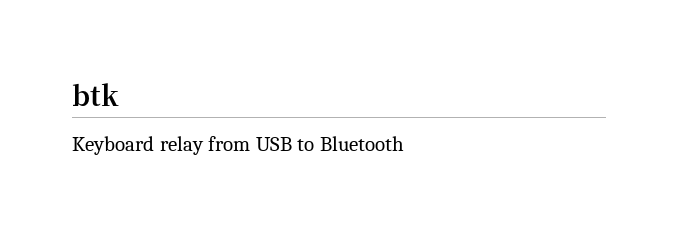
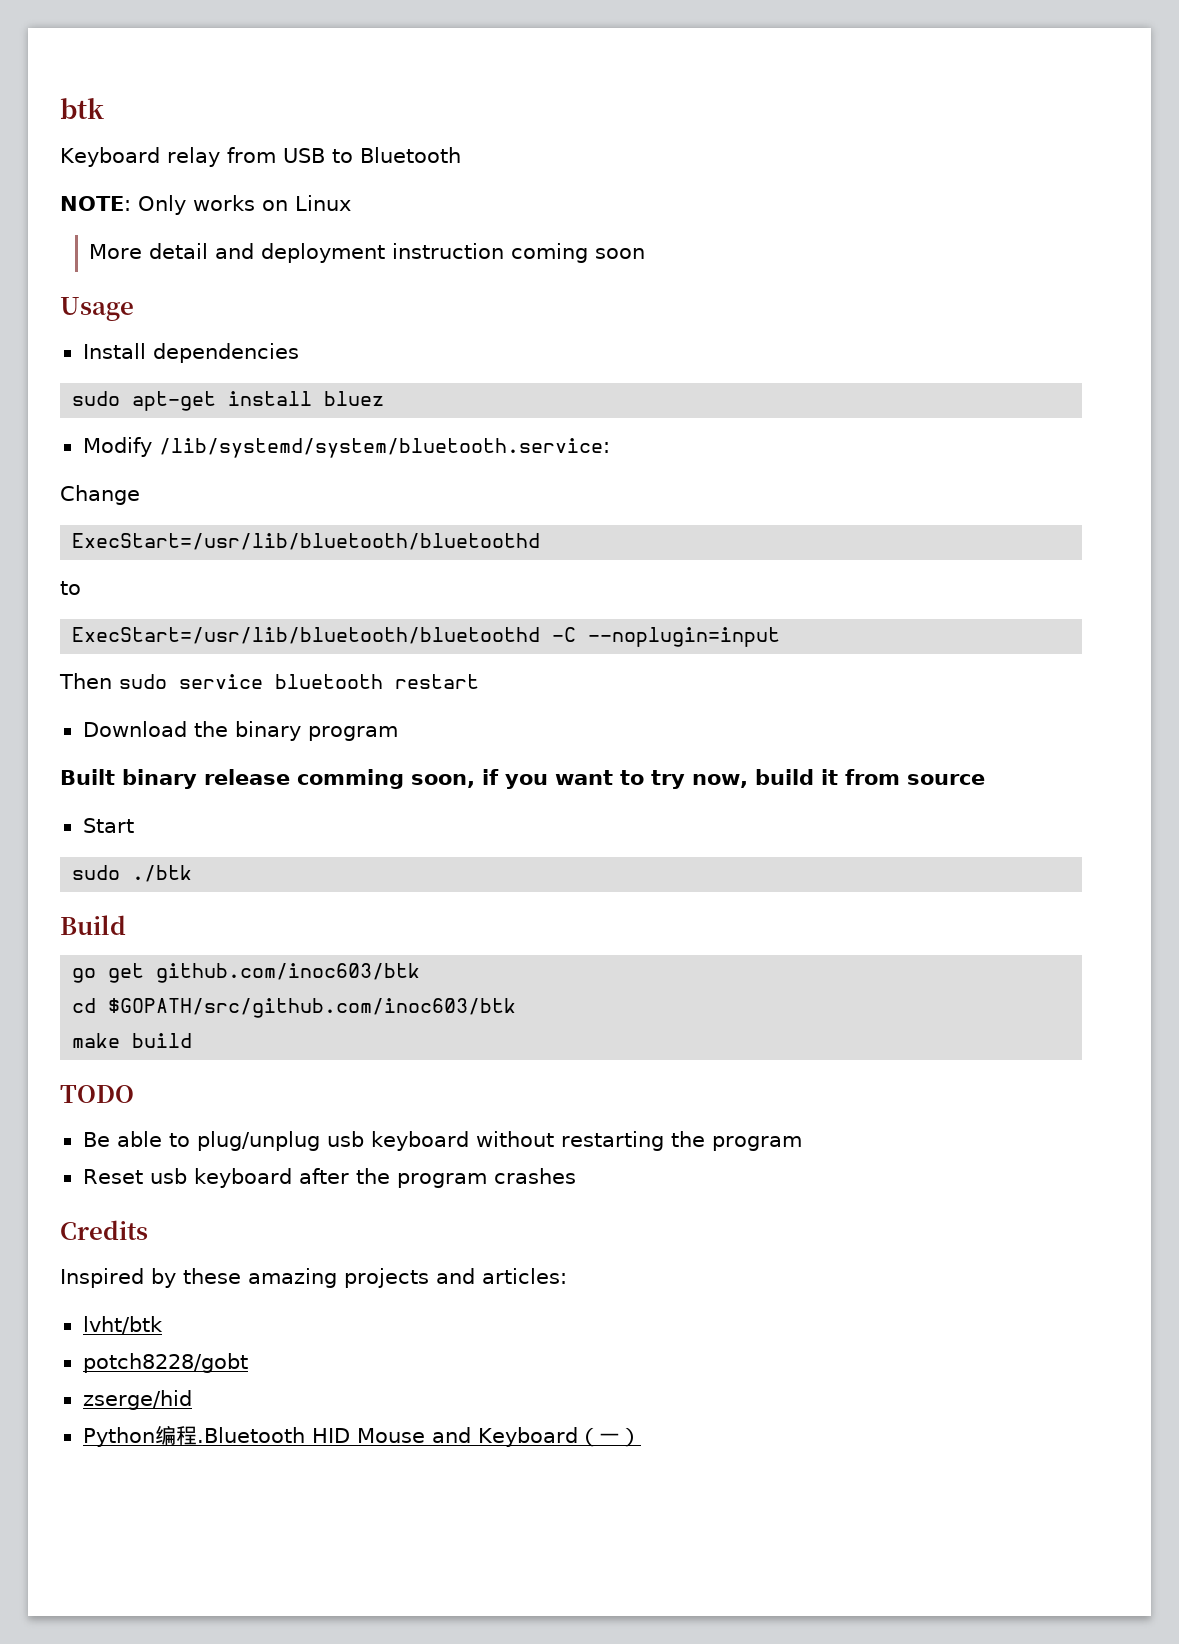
(404, 143) none -> [60,195,351,215] [89,243,646,263] [60,297,134,321] [82,343,299,363] [72,391,385,411] [82,437,610,458] [60,485,140,505] [72,533,541,550] [60,581,81,595] [72,627,781,647] [59,673,479,689] [82,721,398,741] [60,769,985,789] [82,818,134,833] [72,865,193,882] [60,915,126,935] [72,963,421,983] [72,998,517,1018] [72,1033,193,1048] [60,1085,134,1103] [82,1131,802,1151] [82,1168,576,1188] [60,1220,148,1240] [60,1268,567,1288] [82,1316,163,1334] [82,1353,248,1373] [82,1390,192,1410] [82,1425,641,1447] // NOTE: Only works on Linux // More detail and deployment instruction coming soon // Usage // Install dependencies // sudo apt-get install bluez // Modify /lib/systemd/system/bluetooth.service: // Change // ExecStart=/usr/lib/bluetooth/bluetoothd // to // ExecStart=/usr/lib/bluetooth/bluetoothd -C --noplugin=input // Then sudo service bluetooth restart // Download the binary program // Built binary release comming soon, if you want to try now, build it from source // Start // sudo ./btk // Build // go get github.com/inoc603/btk // cd $GOPATH/src/github.com/inoc603/btk // make build // TODO // Be able to plug/unplug usb keyboard without restarting the program // Reset usb keyboard after the program crashes // Credits // Inspired by these amazing projects and articles: // lvht/btk // potch8228/gobt // zserge/hid // Python编程.Bluetooth HID Mouse and Keyboard（一）

